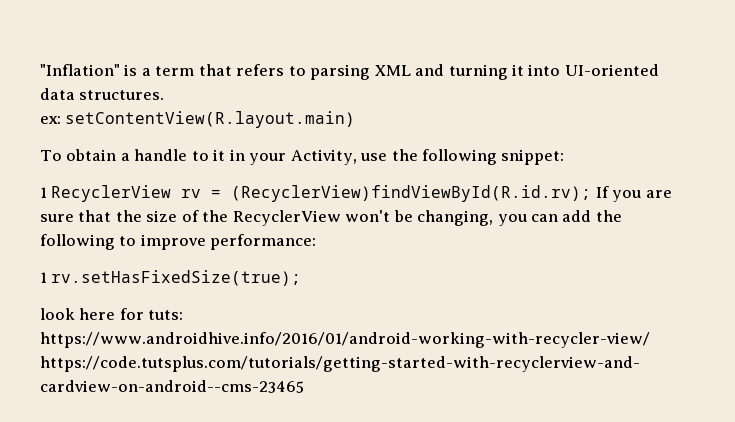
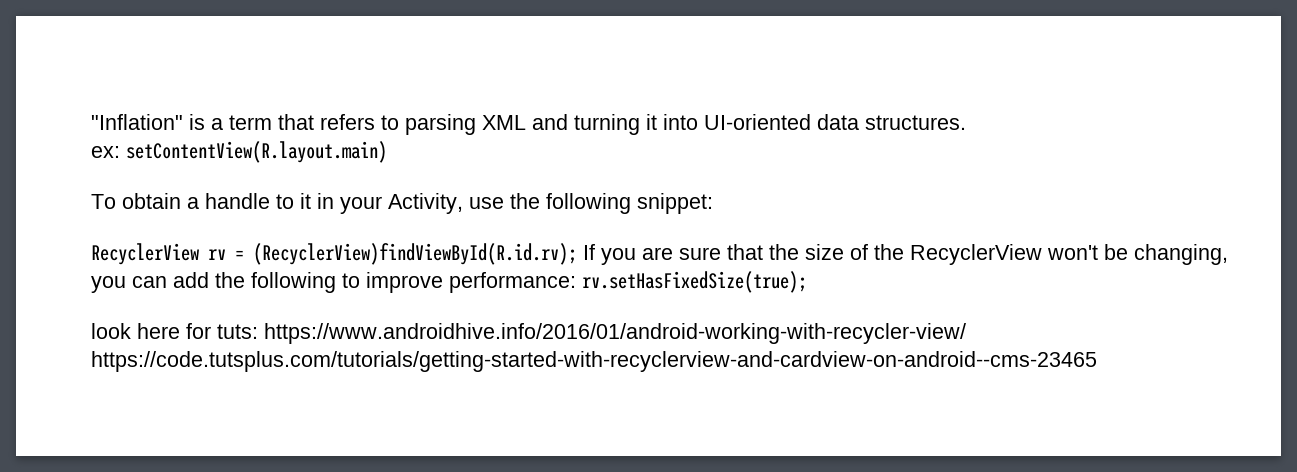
[40,187,47,198] 1 -> (713, 203) none
[40,272,47,283] // 1 -> (576, 282) none

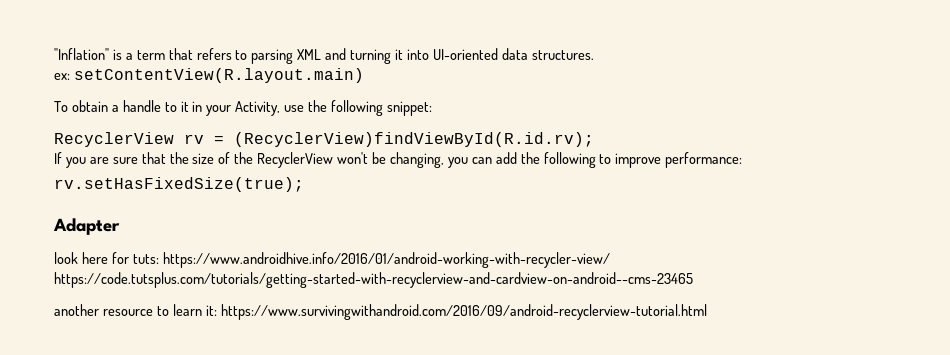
(577, 254) none -> (594, 139) //
(576, 282) none -> (743, 160) //
(807, 282) none -> [53,218,120,235] // Adapter
(1097, 361) none -> [54,304,707,320] // another resource to learn it: https://www.survivingwithandroid.com/2016/09/android-recyclerview-tutorial.html

